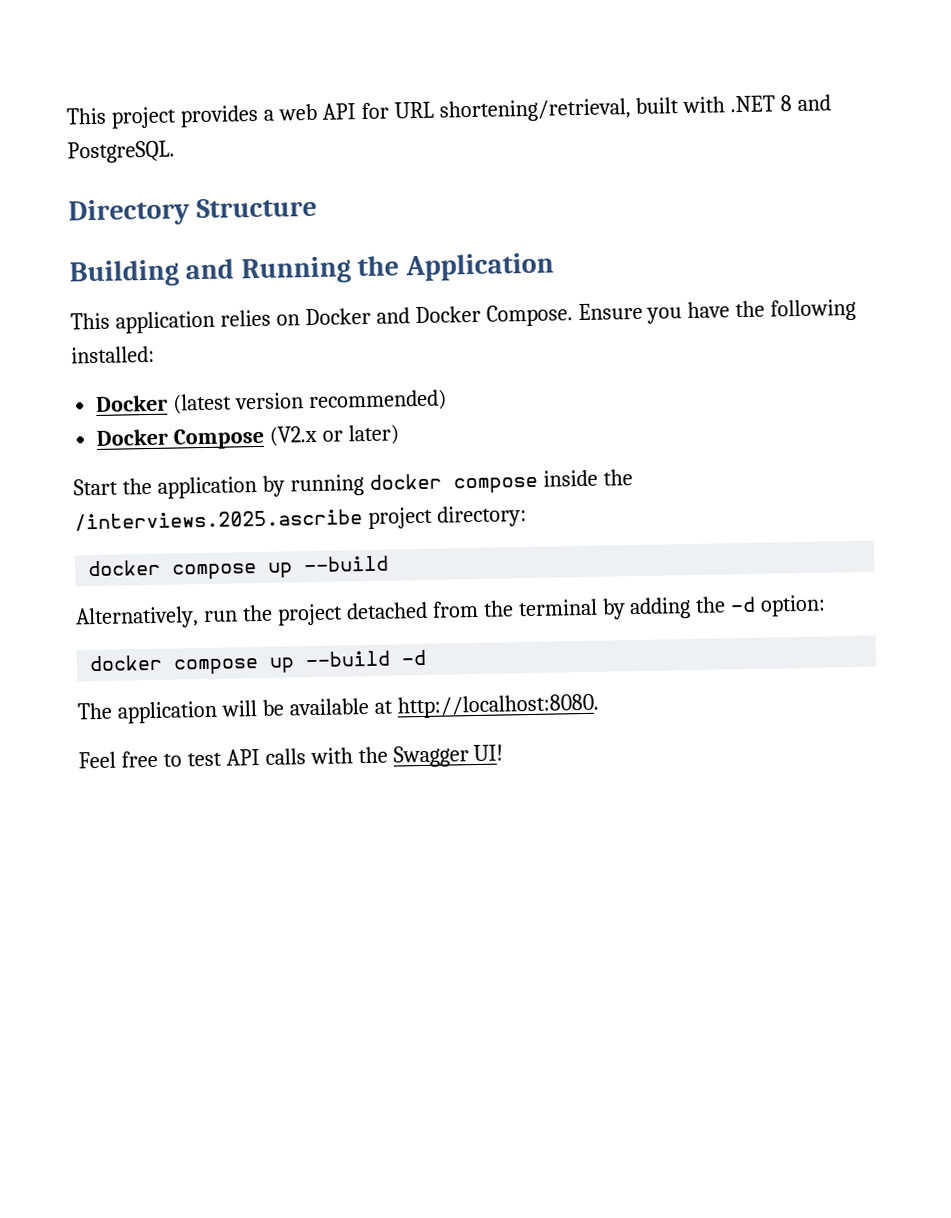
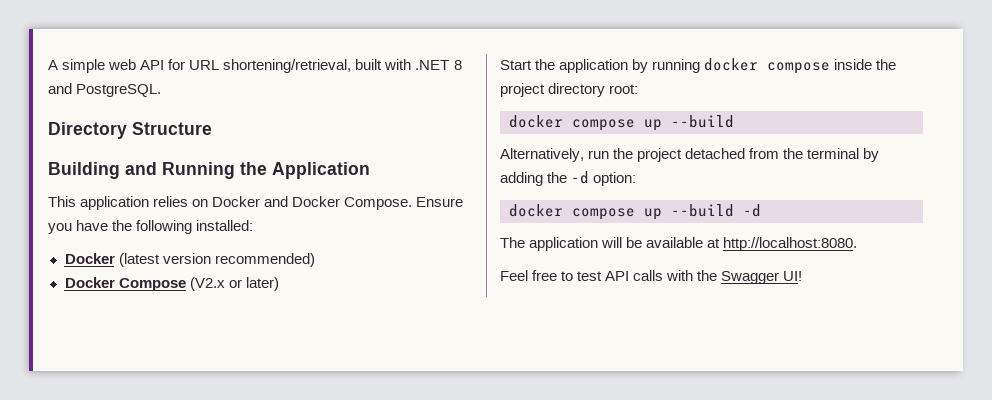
[66,104,274,129] This project provides a -> [48,59,106,73] A simple
[74,505,527,532] /interviews.2025.ascribe project directory: -> [500,83,639,97] project directory root:

